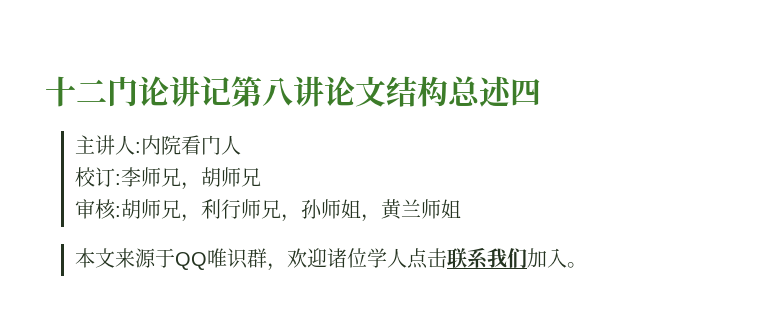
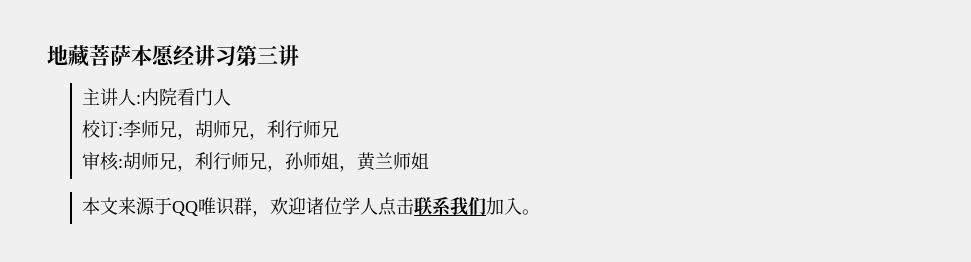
[45,76,541,107] 十二门论讲记第八讲论文结构总述四 -> [47,44,299,67] 地藏菩萨本愿经讲习第三讲
(261, 177) none -> [249,120,340,140] ，利行师兄

